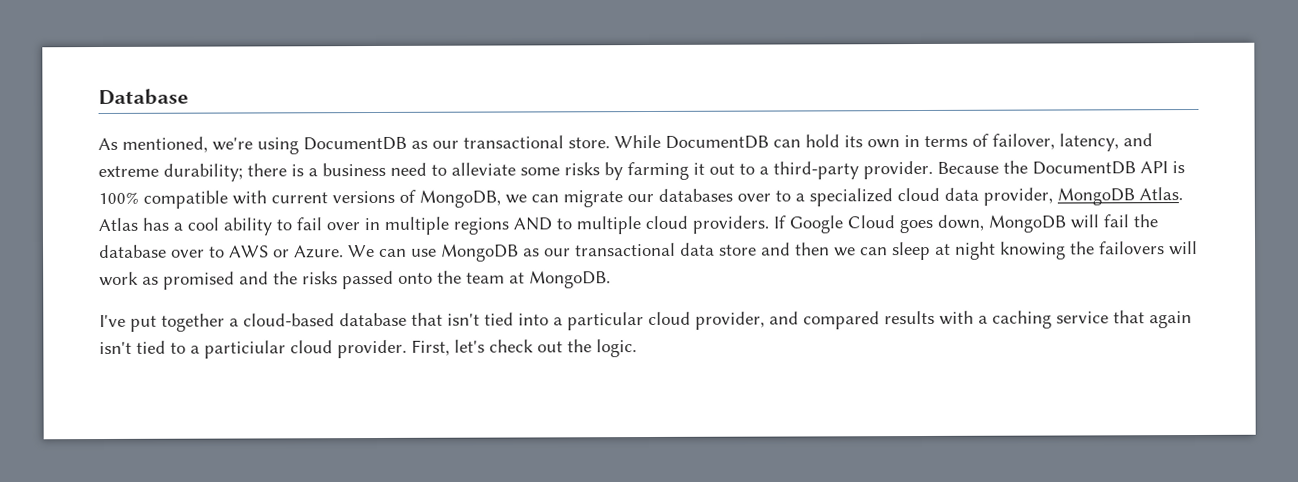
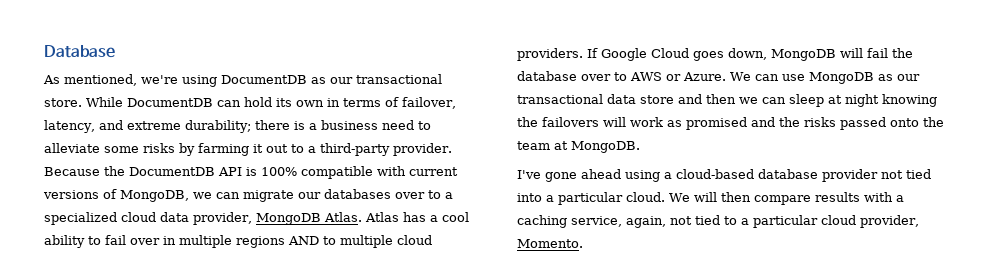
[130,313,225,332] put together -> [545,169,660,182] gone ahead using
[411,312,480,326] that isn't -> [822,169,903,182] provider not
[648,310,1192,330] [99,339,637,359] cloud provider, and compared results with a caching service that again isn't tied to a particiular cloud provider. First, let's check out the logic. -> [626,192,904,205] [517,215,919,228] [517,239,583,248] cloud. We will then compare results with a caching service, again, not tied to a particular cloud provider, Momento.

